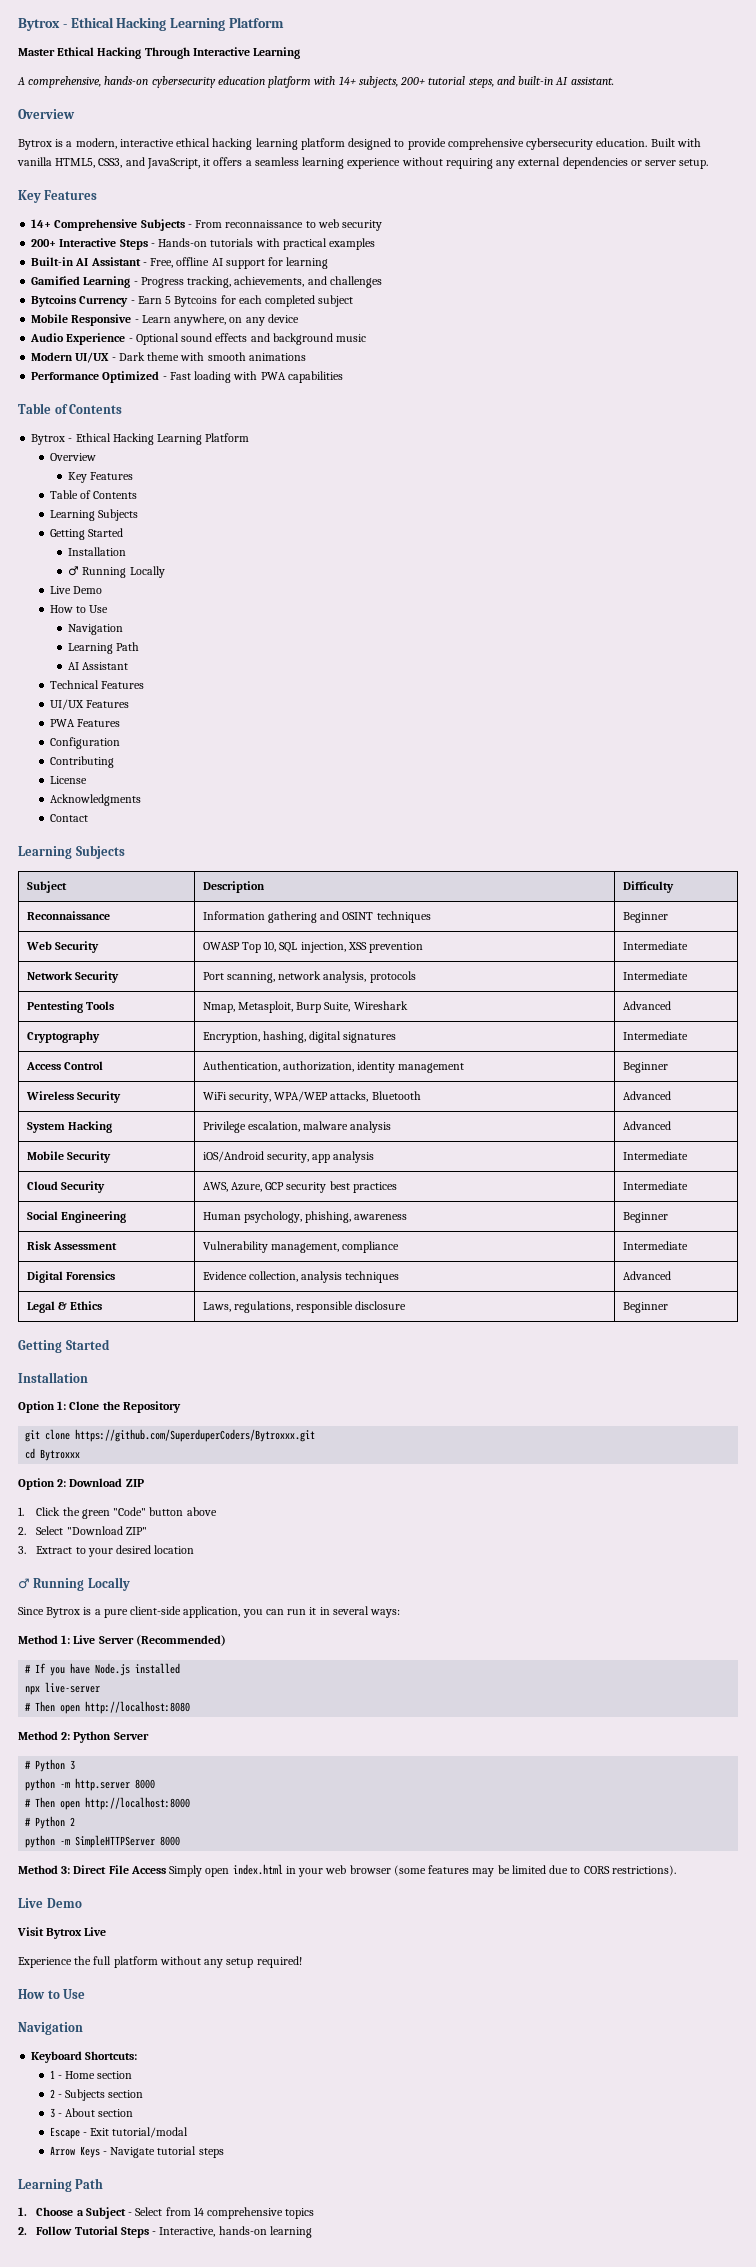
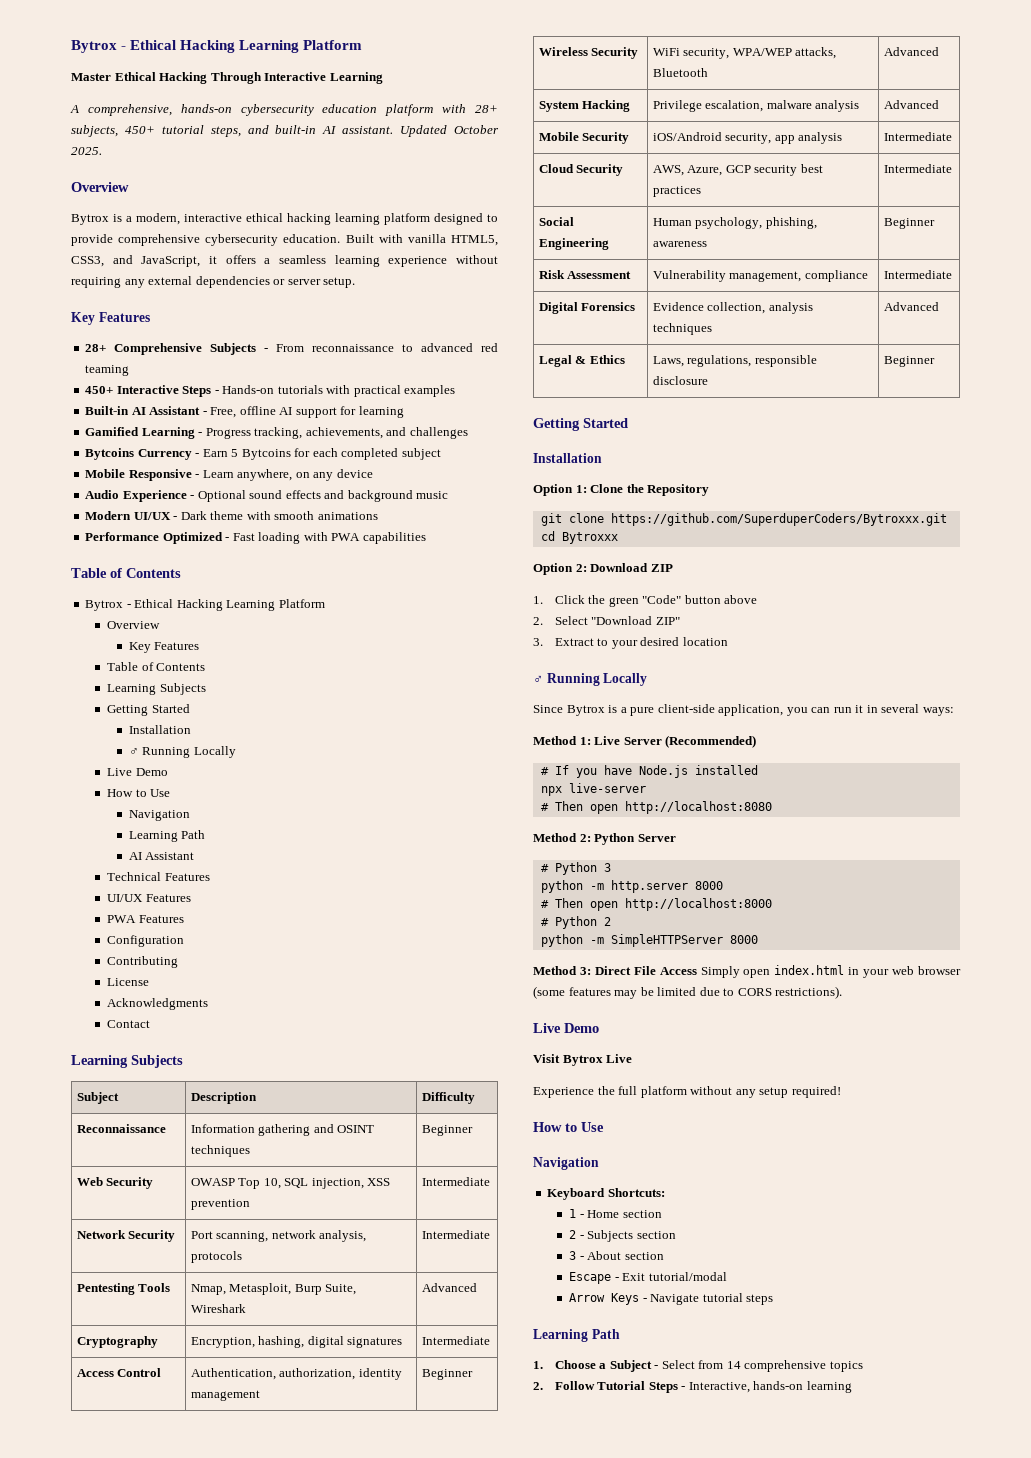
[338,76,426,88] 14+ subjects, 200+ -> [474,105,498,113] [71,125,155,137] 28+ subjects, 450+
(614, 81) none -> [400,125,500,137] [71,147,102,155] Updated October 2025.
[31,219,52,228] 14+ -> [85,344,107,352] 28+
[317,219,383,231] [31,239,57,247] web security // 200+ -> [421,343,498,352] [85,365,130,376] [85,386,114,394] advanced red teaming // 450+

